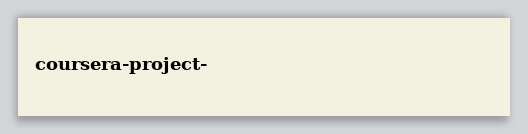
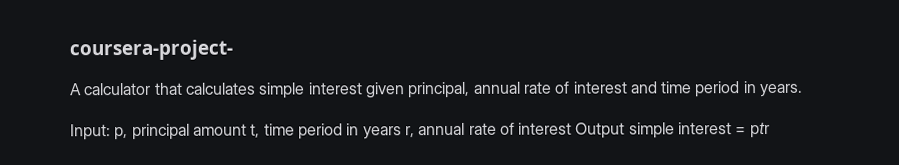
(207, 65) none -> [70,81,804,99] [70,121,770,141] // A calculator that calculates simple interest given principal, annual rate of interest and time period in years. // Input: p, principal amount t, time period in years r, annual rate of interest Output simple interest = ptr

